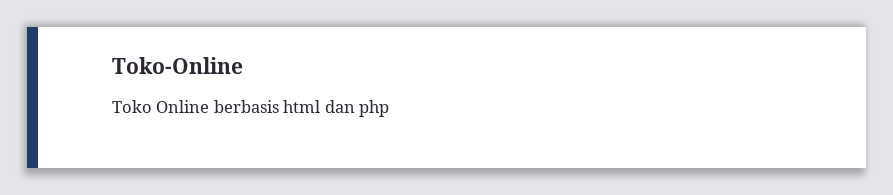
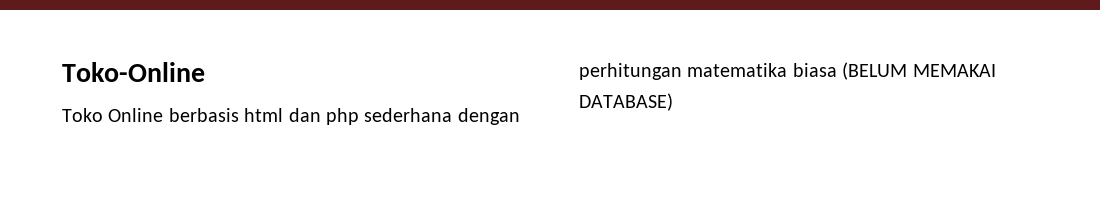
(390, 108) none -> [364,108,520,125] [579,62,996,80] [579,93,673,111] sederhana dengan perhitungan matematika biasa (BELUM MEMAKAI DATABASE)

